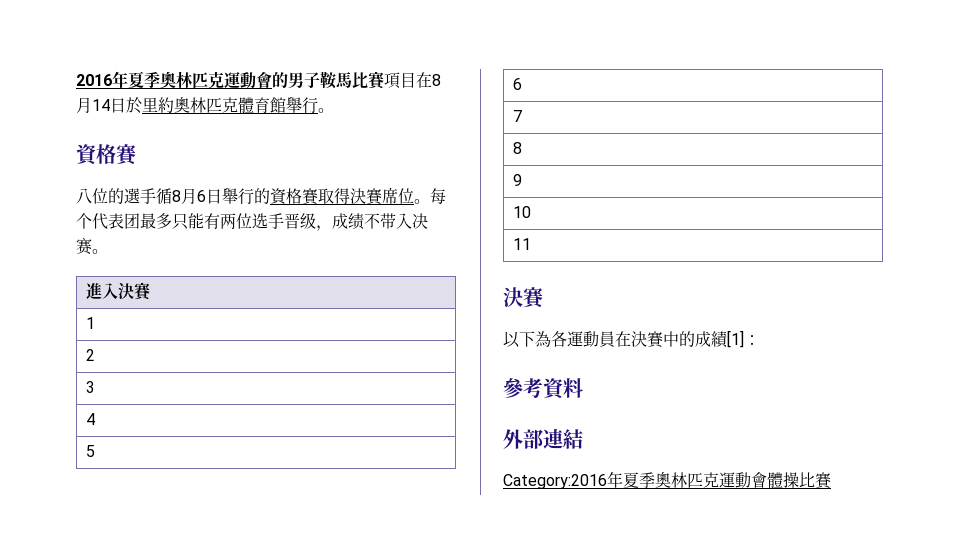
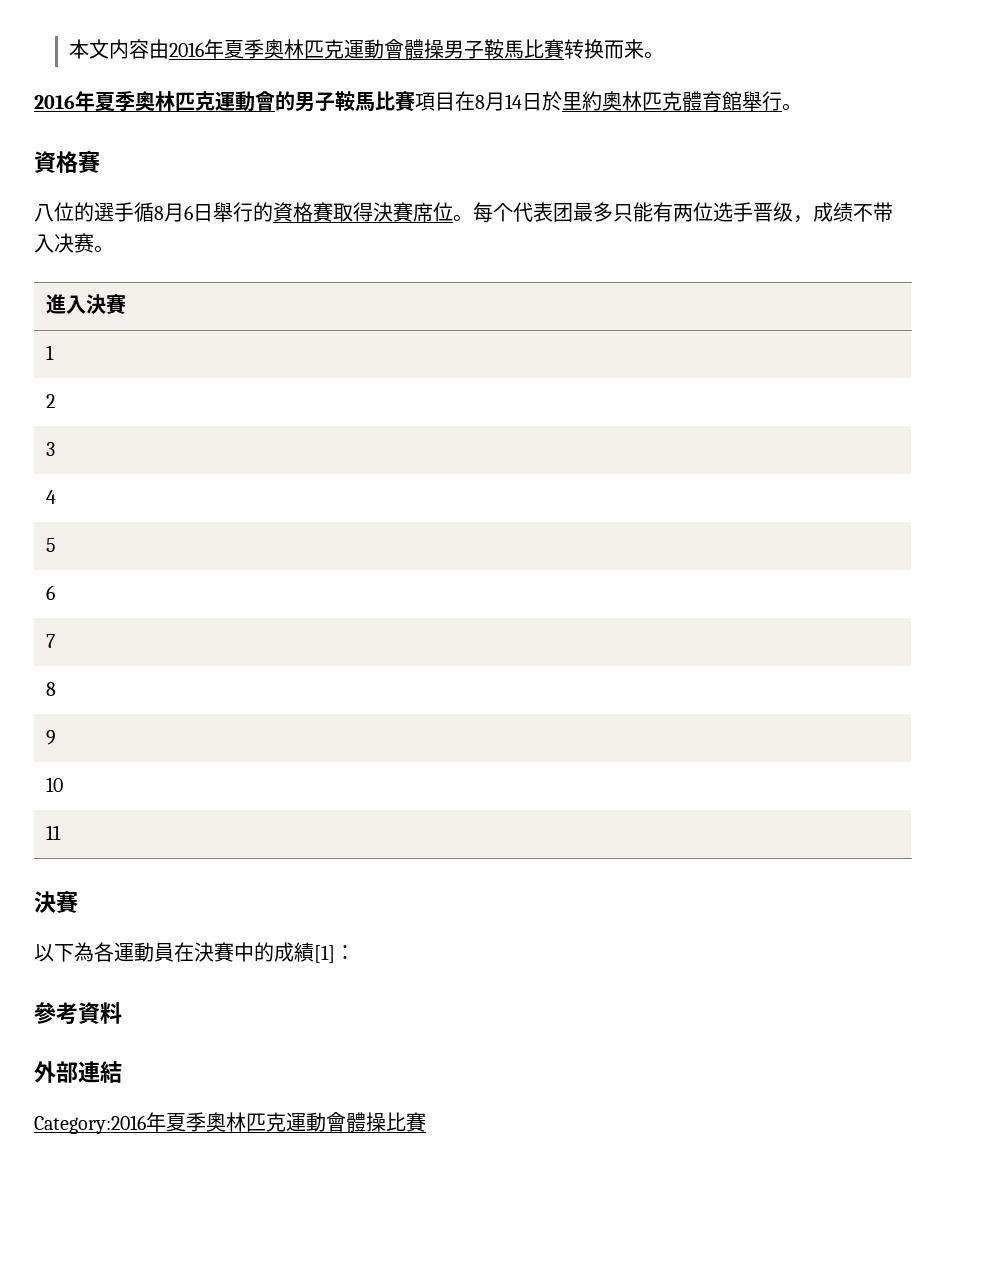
(76, 80) none -> [69,39,665,59] 本文内容由2016年夏季奧林匹克運動會體操男子鞍馬比賽转换而来。 //

